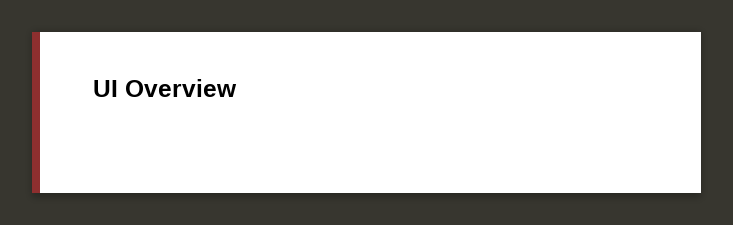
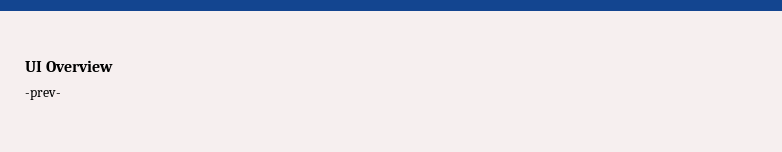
(237, 88) none -> [25,89,61,100] // -prev-

